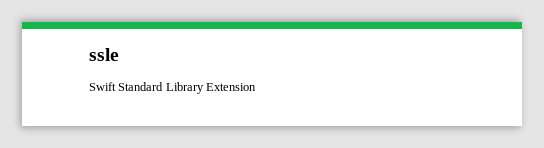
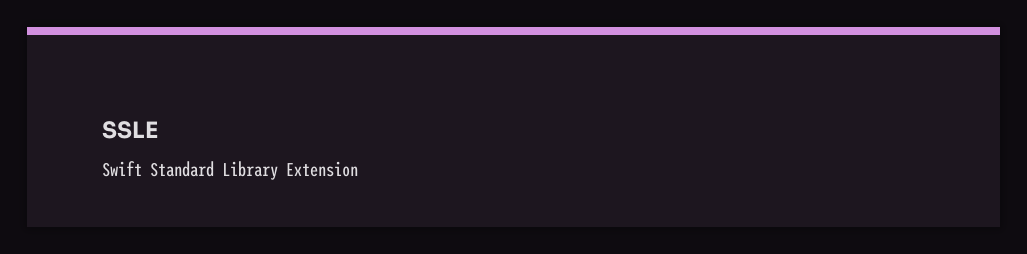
[89,48,119,61] ssle -> [102,121,158,139] SSLE

